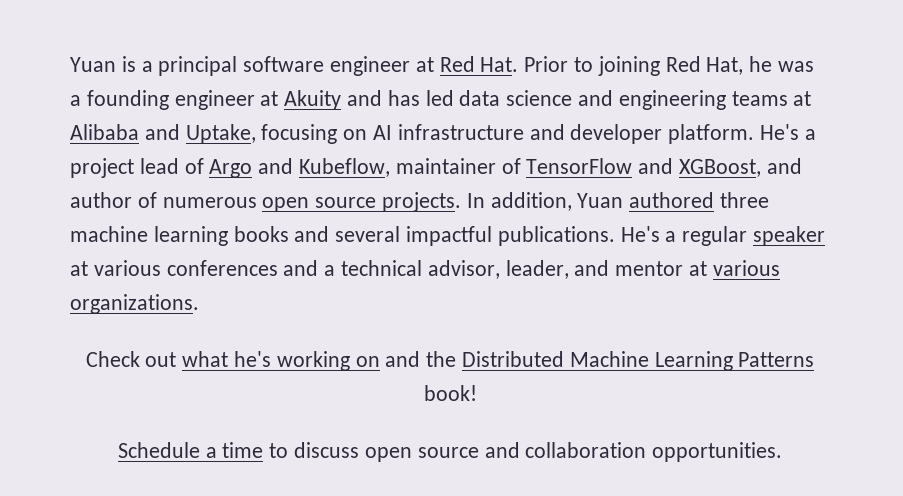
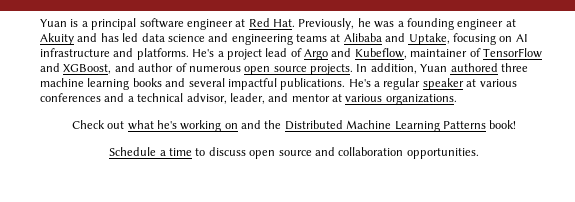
[524,56,744,76] Prior to joining Red Hat, -> [298,18,355,30] Previously,
[570,124,755,144] developer platform. -> [136,48,189,60] platforms.

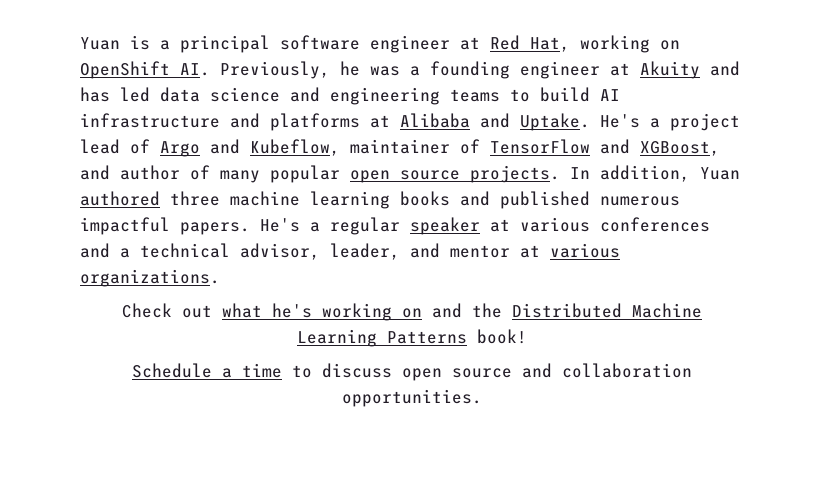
[273,19,295,27] Hat. -> [530,35,680,53] [80,61,210,79] Hat, working on OpenShift AI.
[330,33,528,45] [40,48,189,60] at Alibaba and Uptake, focusing on AI infrastructure and platforms. -> [510,87,620,102] [80,113,590,131] to build AI infrastructure and platforms at Alibaba and Uptake.
[188,66,241,72] numerous -> [220,165,340,183] many popular
[188,78,346,90] several impactful publications. -> [500,191,680,209] [80,217,250,235] published numerous impactful papers.

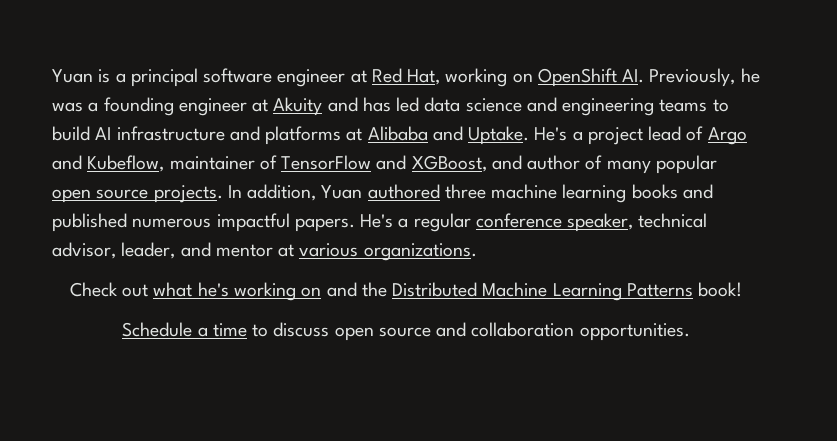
[410,217,710,235] [80,243,130,258] speaker at various conferences and a -> [475,213,634,232] conference speaker,

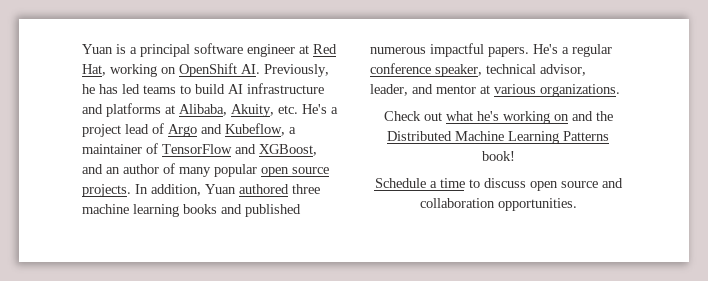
[52,97,655,116] was a founding engineer at Akuity and has led data science and engineering -> [99,84,140,94] has led
[367,126,530,145] Alibaba and Uptake. -> [179,104,298,117] Alibaba, Akuity, etc.
(165, 163) none -> [289,127,296,134] a
(522, 162) none -> [106,167,120,174] an

